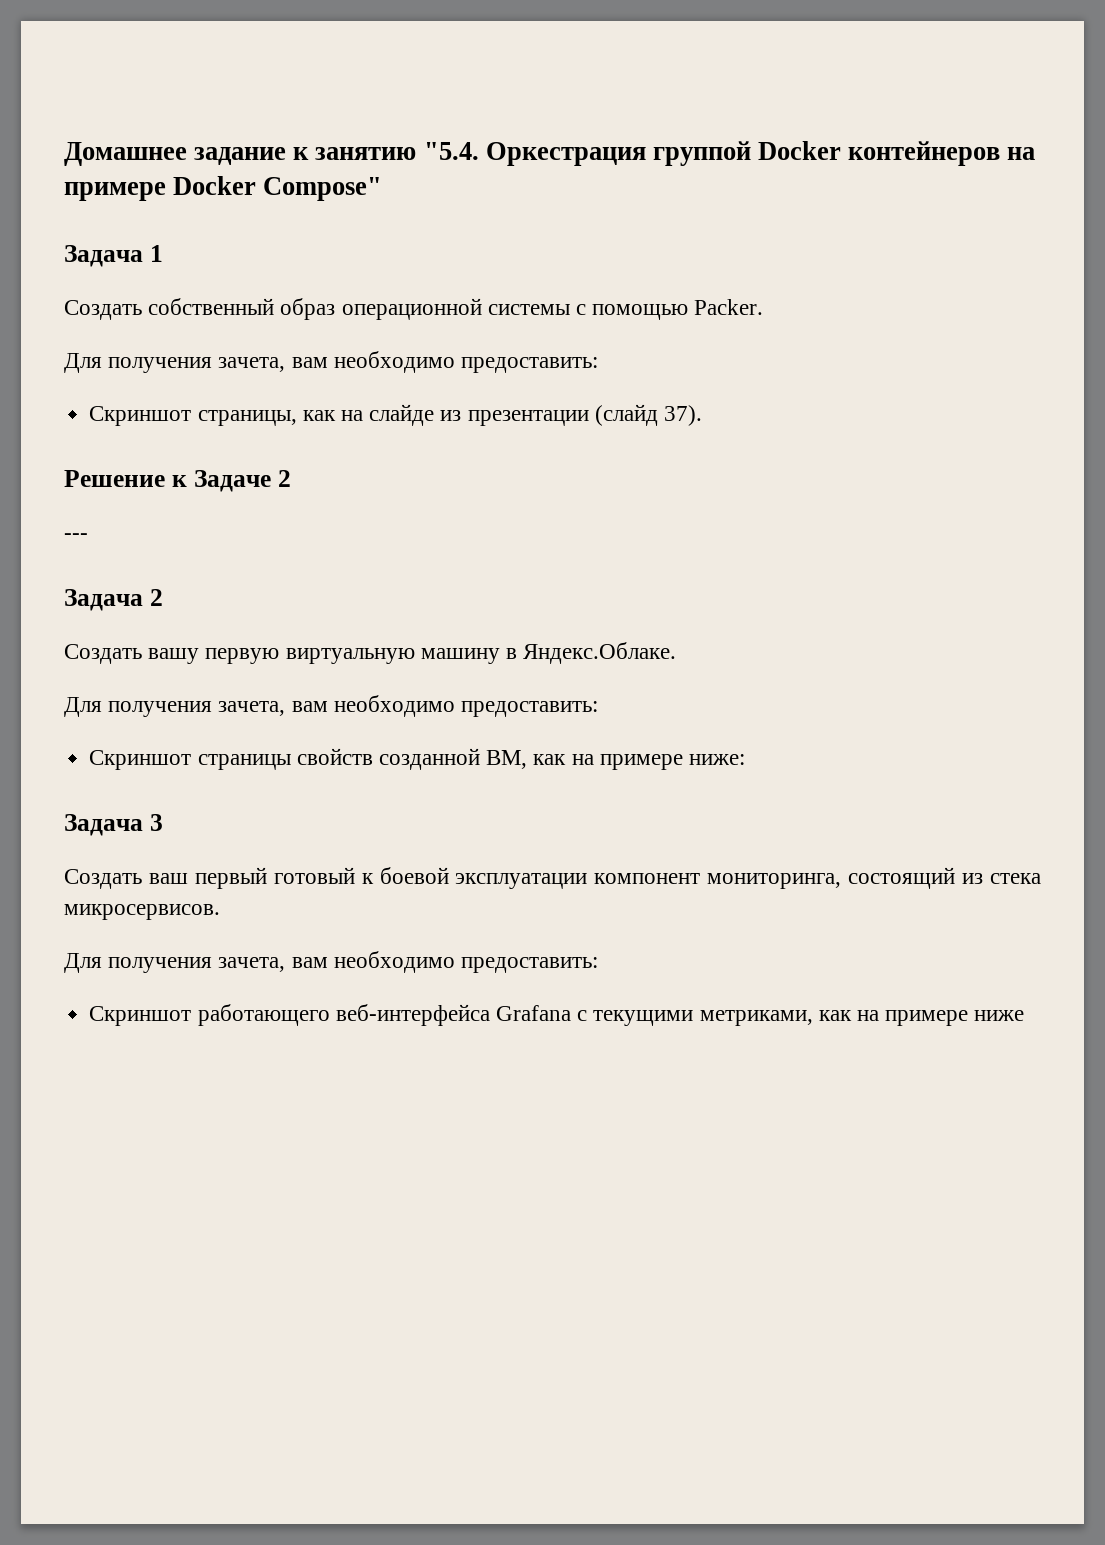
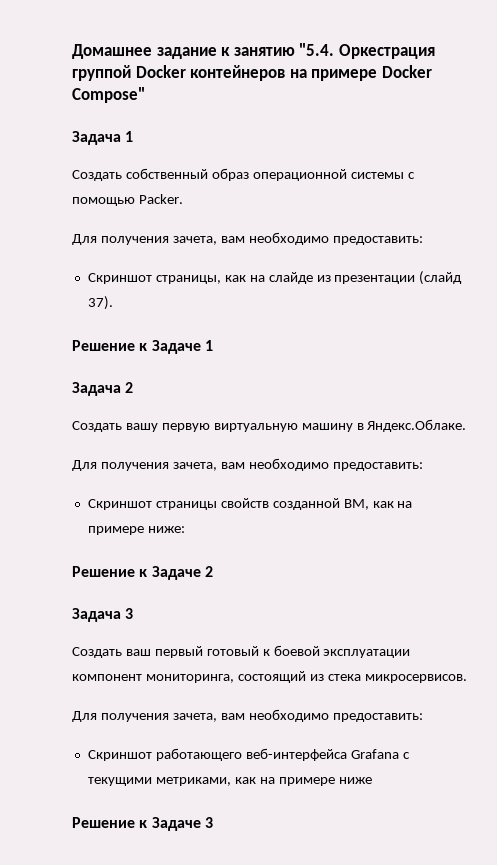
[277,470,291,487] [64,533,88,540] 2 // --- -> [204,340,213,351] 1
(745, 759) none -> [72,566,213,580] // Решение к Задаче 2
(1025, 1015) none -> [72,817,213,831] // Решение к Задаче 3

